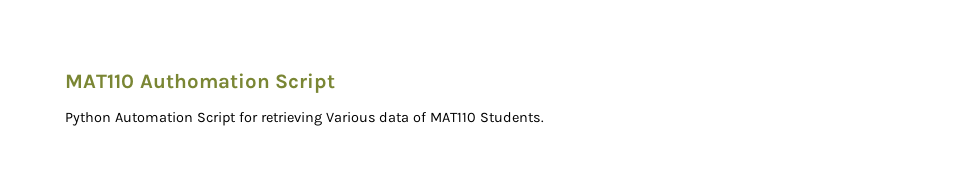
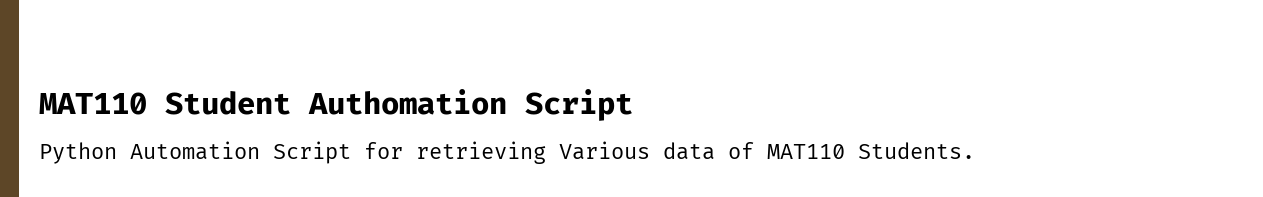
[65,74,134,89] MAT110 -> [39,90,291,115] MAT110 Student

